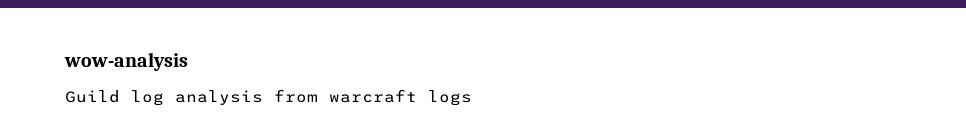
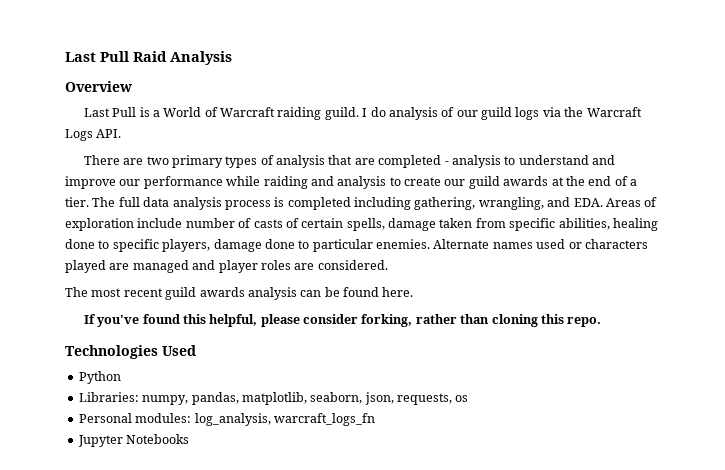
[64,52,188,71] [65,89,472,106] wow-analysis // Guild log analysis from warcraft logs -> [65,51,232,65] [65,81,132,92] [83,107,642,120] [65,129,122,141] [83,155,616,168] [65,176,637,189] [65,197,658,210] [65,218,658,231] [65,239,648,252] [65,260,388,273] [65,287,414,300] [83,314,602,327] [65,345,196,359] [78,371,121,384] [78,392,469,405] [78,413,375,426] [77,434,190,447] Last Pull Raid Analysis // Overview // Last Pull is a World of Warcraft raiding guild. I do analysis of our guild logs via the Warcraft Logs API. // There are two primary types of analysis that are completed - analysis to understand and improve our performance while raiding and analysis to create our guild awards at the end of a tier. The full data analysis process is completed including gathering, wrangling, and EDA. Areas of exploration include number of casts of certain spells, damage taken from specific abilities, healing done to specific players, damage done to particular enemies. Alternate names used or characters played are managed and player roles are considered. // The most recent guild awards analysis can be found here. // If you've found this helpful, please consider forking, rather than cloning this repo. // Technologies Used // Python // Libraries: numpy, pandas, matplotlib, seaborn, json, requests, os // Personal modules: log_analysis, warcraft_logs_fn // Jupyter Notebooks

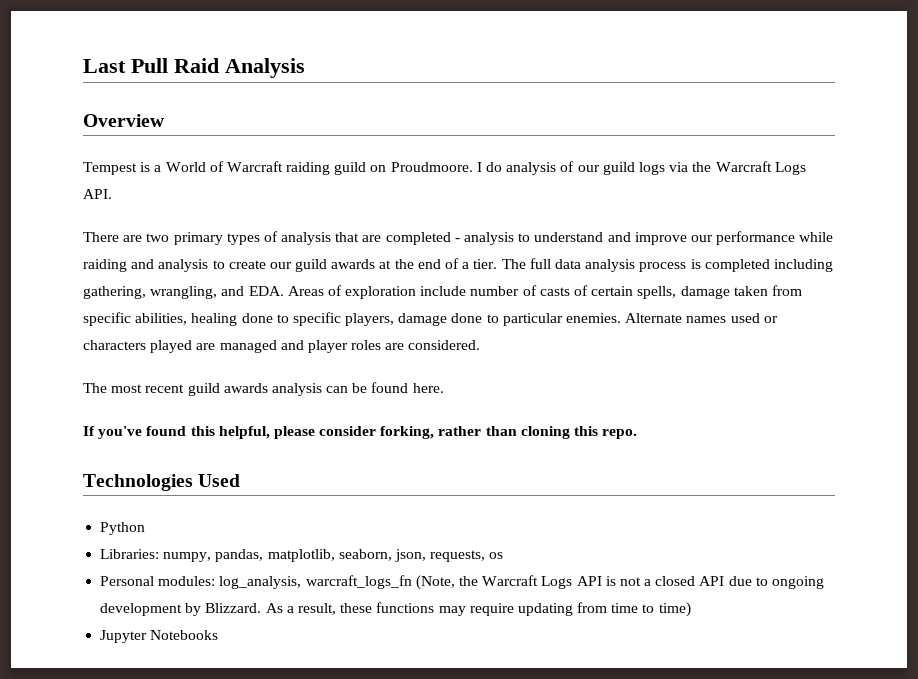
[83,107,137,117] Last Pull -> [83,162,137,175] Tempest
[324,107,359,120] guild. -> [334,162,473,175] guild on Proudmoore.
(375, 419) none -> [415,575,825,590] [100,602,691,617] (Note, the Warcraft Logs API is not a closed API due to ongoing development by Blizzard. As a result, these functions may require updating from time to time)

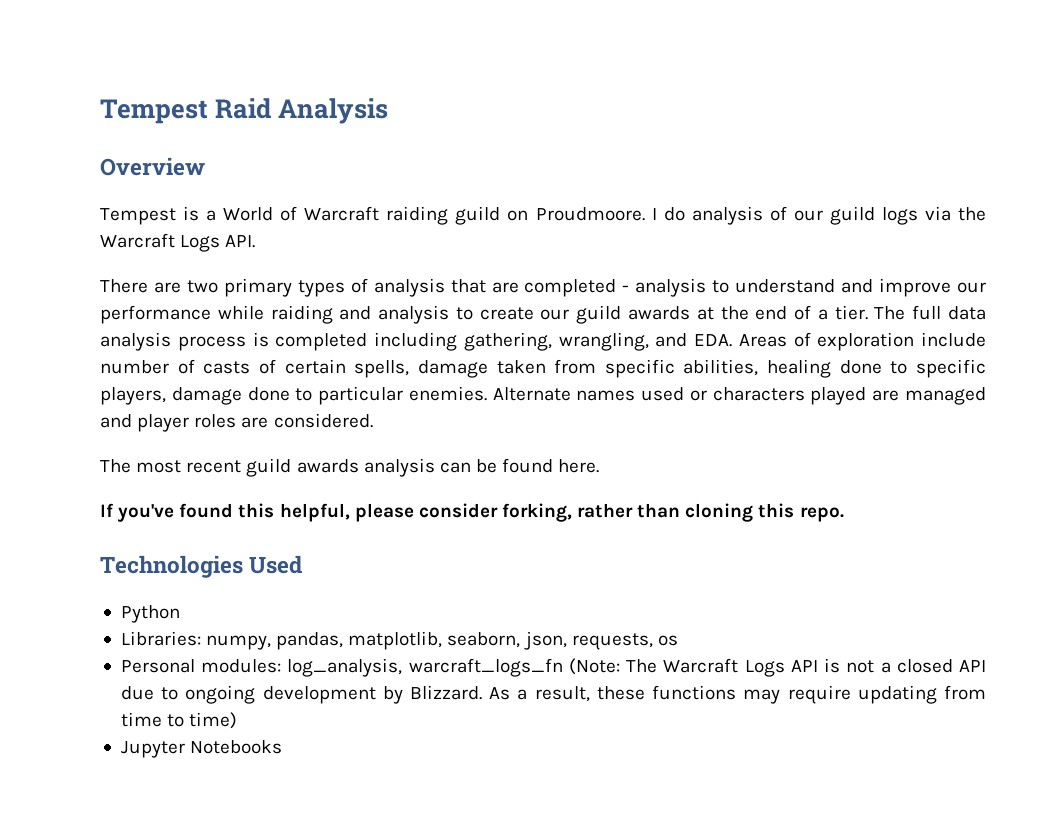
[83,58,168,73] Last Pull -> [100,99,208,124] Tempest
[415,575,478,590] (Note, the -> [568,658,658,675] (Note: The

